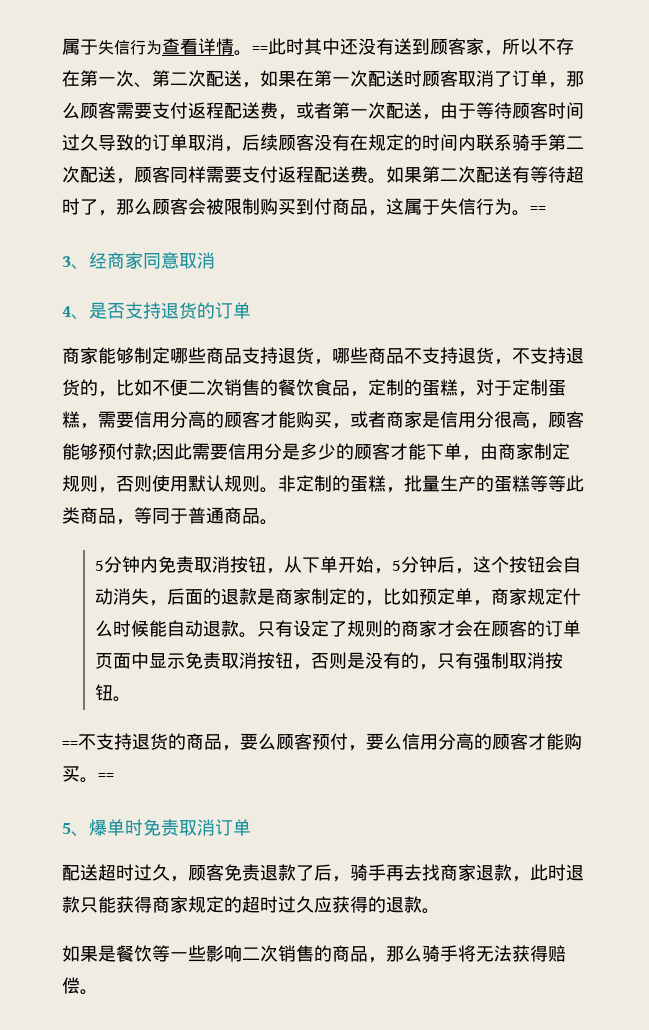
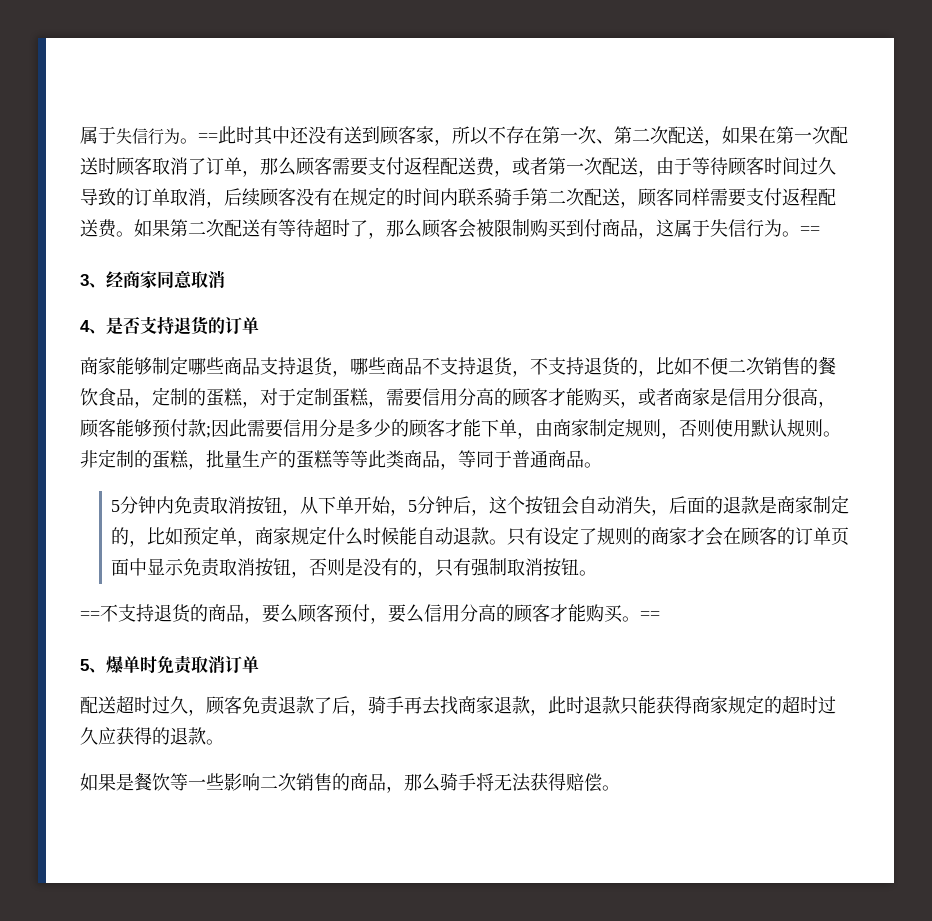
[62,38,234,55] 属于失信行为查看详情 -> [80,126,180,145] 属于失信行为

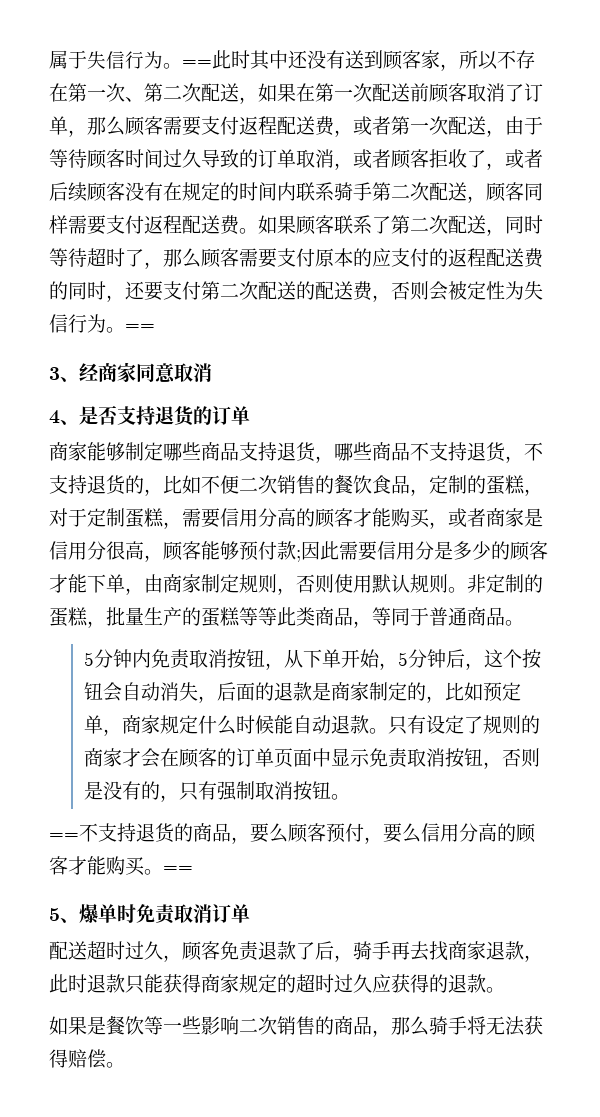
[98,157,116,175] 时 -> [410,83,429,102] 前
(224, 204) none -> [353,149,543,170] 或者顾客拒收了，或者
[170,219,278,237] 第二次配送有 -> [296,215,543,236] 顾客联系了第二次配送，同时
[458,219,710,239] 会被限制购买到付商品，这属于 -> [239,248,544,268] [49,281,524,302] 需要支付原本的应支付的返程配送费的同时，还要支付第二次配送的配送费，否则会被定性为

